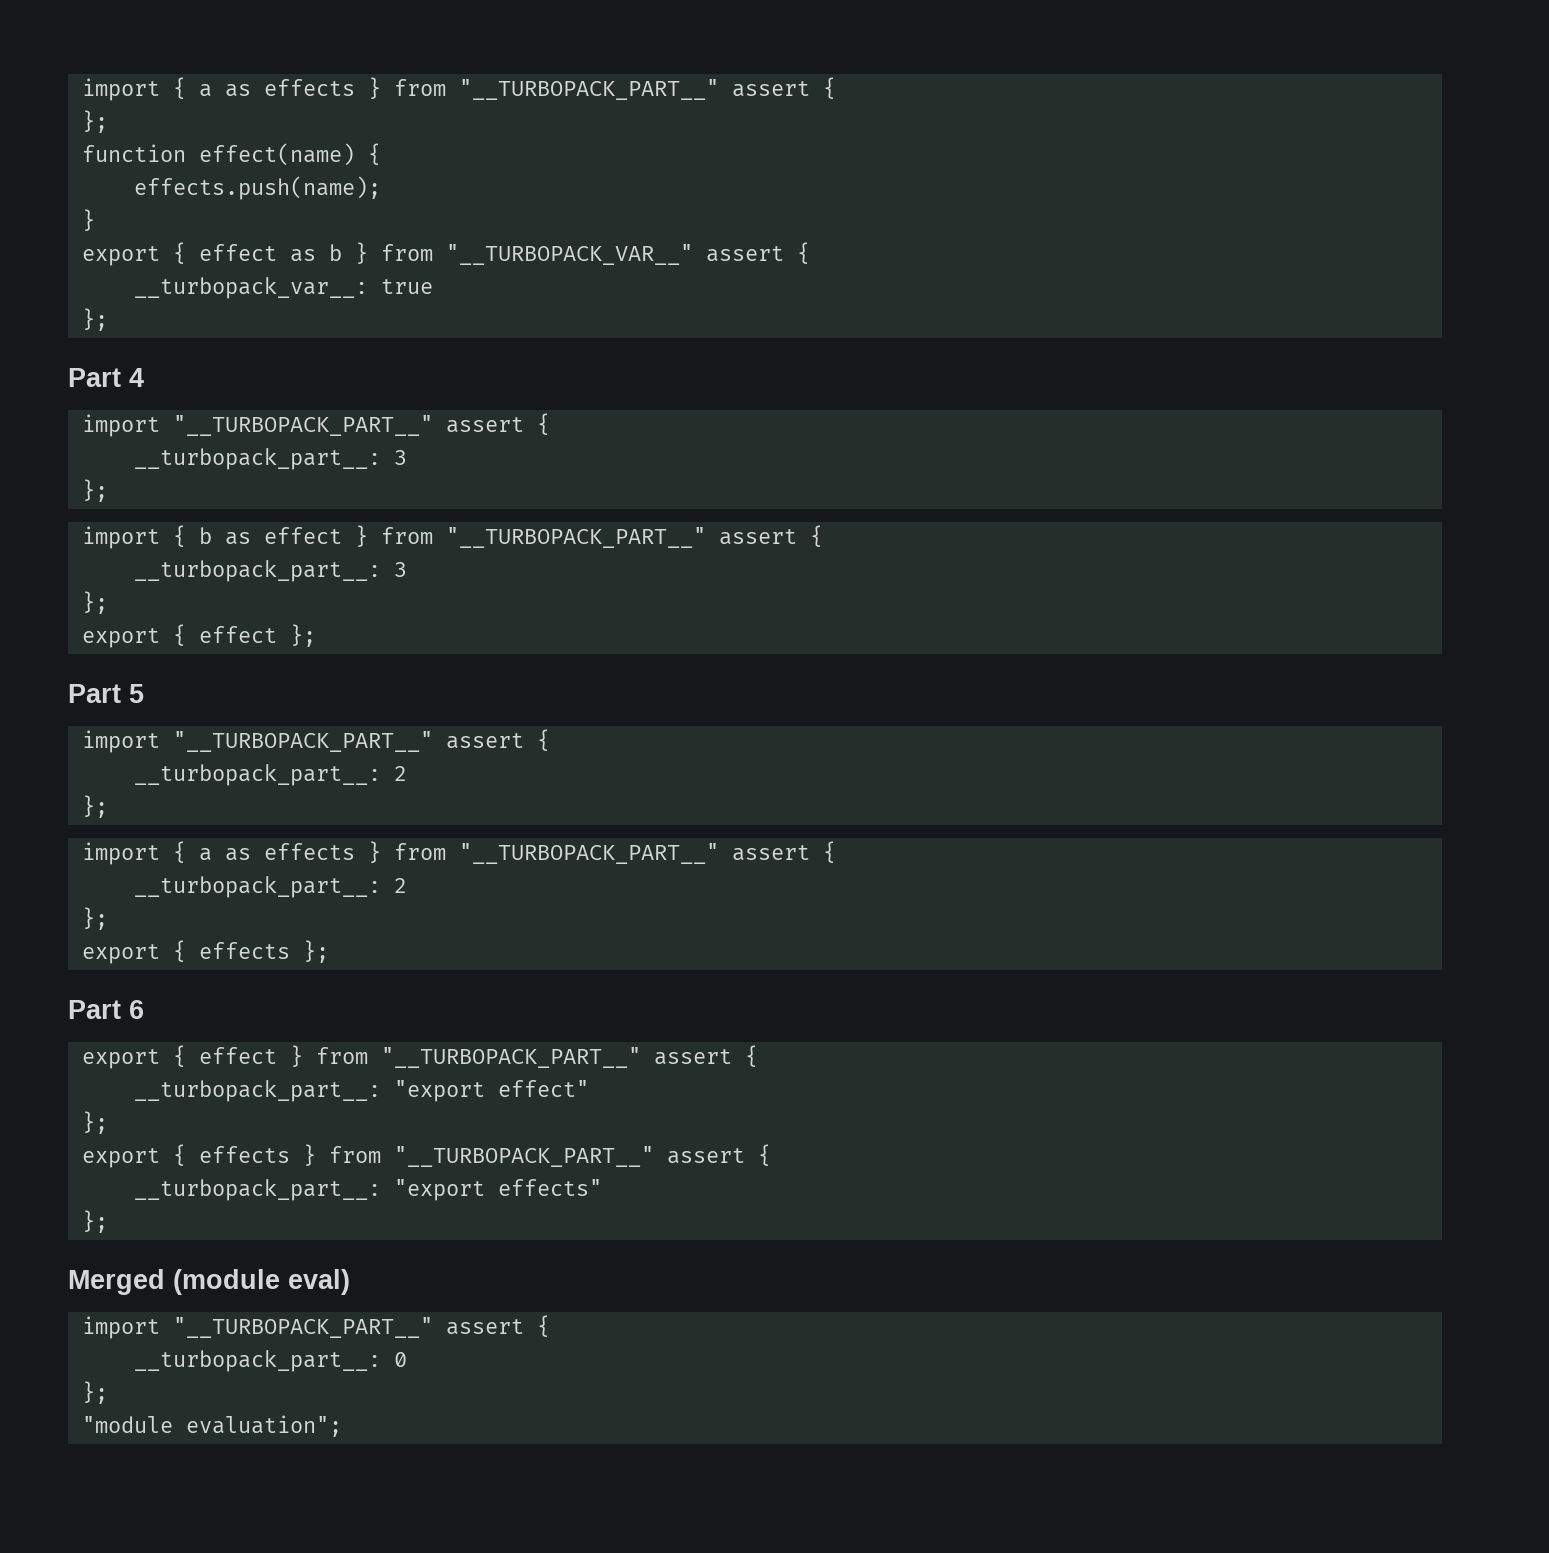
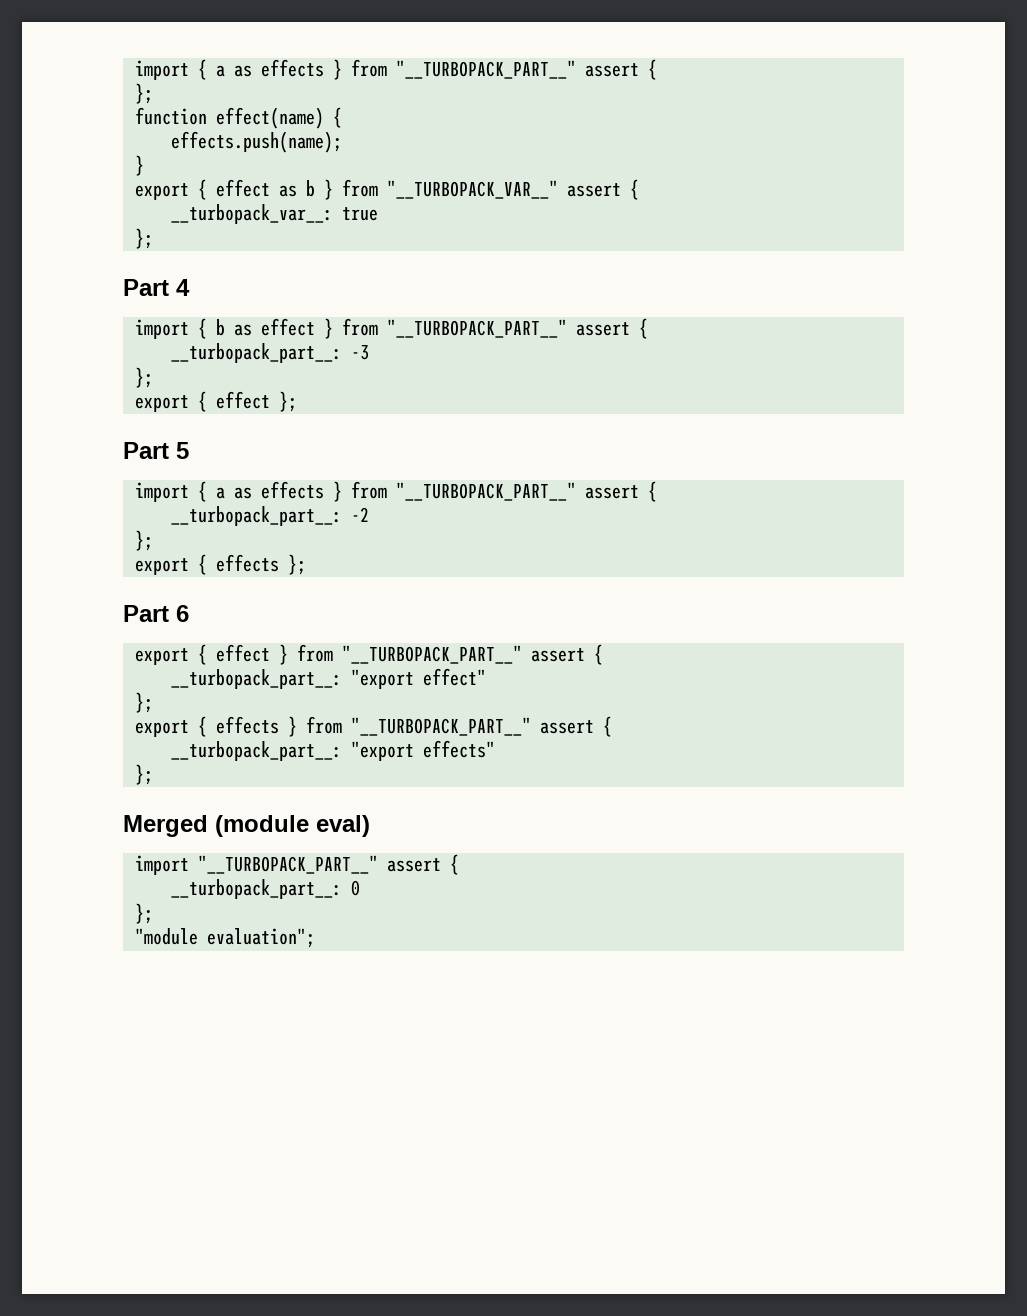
[81,413,550,437] [133,448,407,470] [81,479,108,502] // import "__TURBOPACK_PART__" assert { // __turbopack_part__: 3 // }; -> (190, 287) none
[393,562,407,577] 3 -> [351,345,370,360] -3
[81,729,550,753] [133,764,407,786] [81,795,108,818] // import "__TURBOPACK_PART__" assert { // __turbopack_part__: 2 // }; -> (189, 450) none
[393,878,407,893] 2 -> [351,507,370,522] -2

